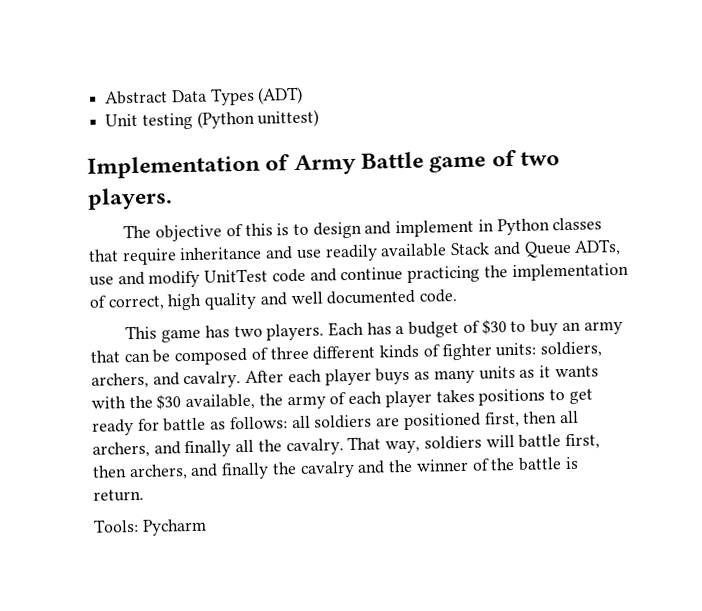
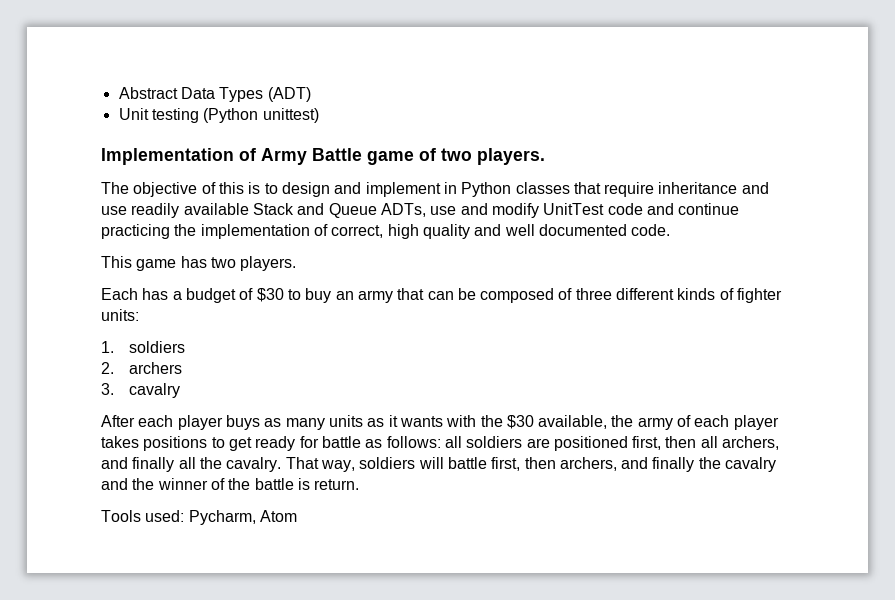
(325, 332) none -> (297, 263) //
[539,341,602,358] [91,371,242,389] soldiers, archers, and cavalry. -> [101,341,185,353] [101,362,182,374] [101,383,180,398] // 1. soldiers // 2. archers // 3. cavalry //
[93,518,207,536] Tools: Pycharm -> [101,510,297,525] Tools used: Pycharm, Atom

